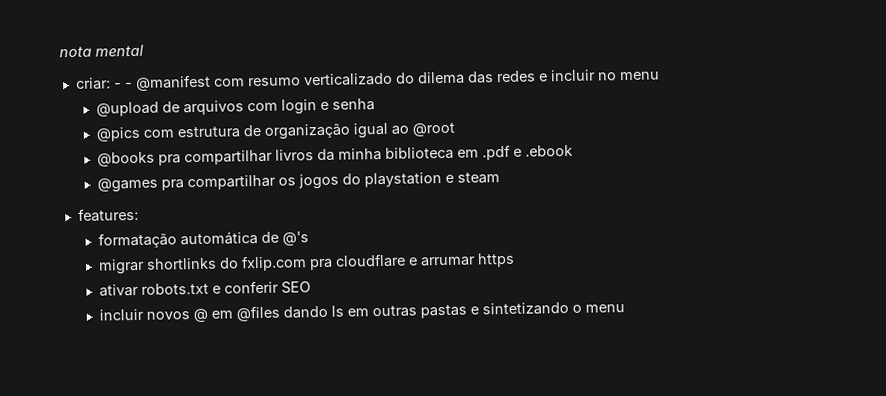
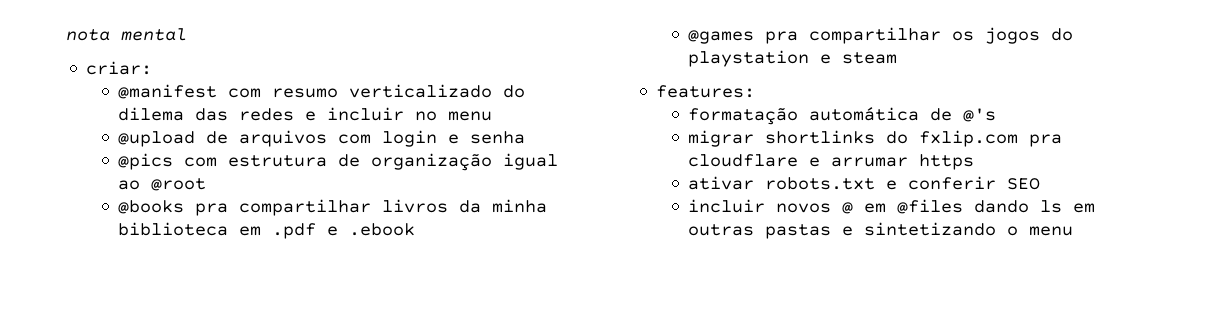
[113,82,133,89] - - -> (153, 68) //

